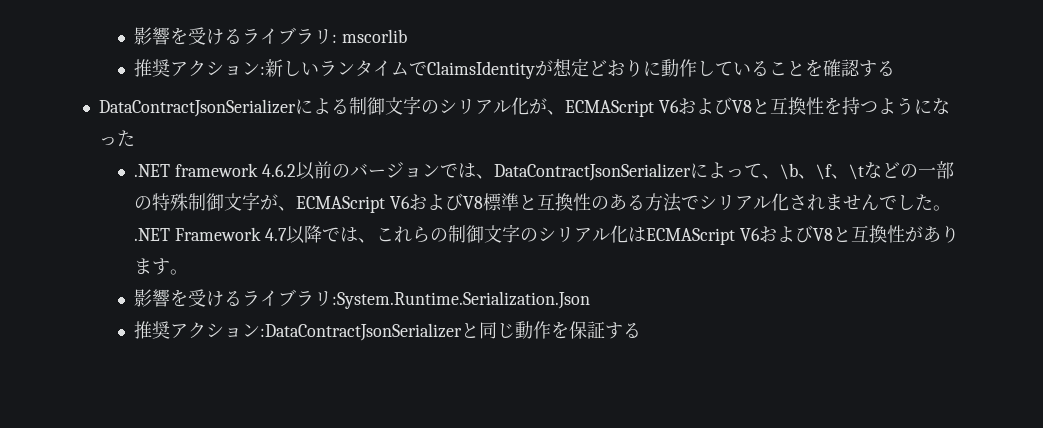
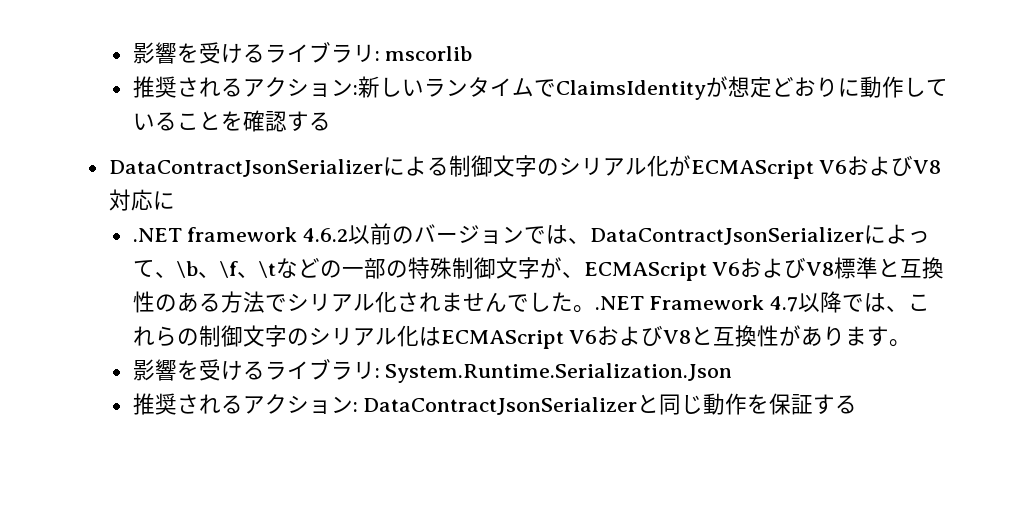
(171, 68) none -> [176,77,243,97] される
[546,97,950,117] [98,130,135,147] 、ECMAScript V6およびV8と互換性を持つようになった -> [690,155,942,179] [108,189,175,211] ECMAScript V6およびV8対応に
[332,291,591,309] [134,321,463,341] :System.Runtime.Serialization.Json // 推奨アクション:DataContractJsonSerializer -> [374,363,733,383] [132,393,638,415] : System.Runtime.Serialization.Json // 推奨されるアクション: DataContractJsonSerializer

